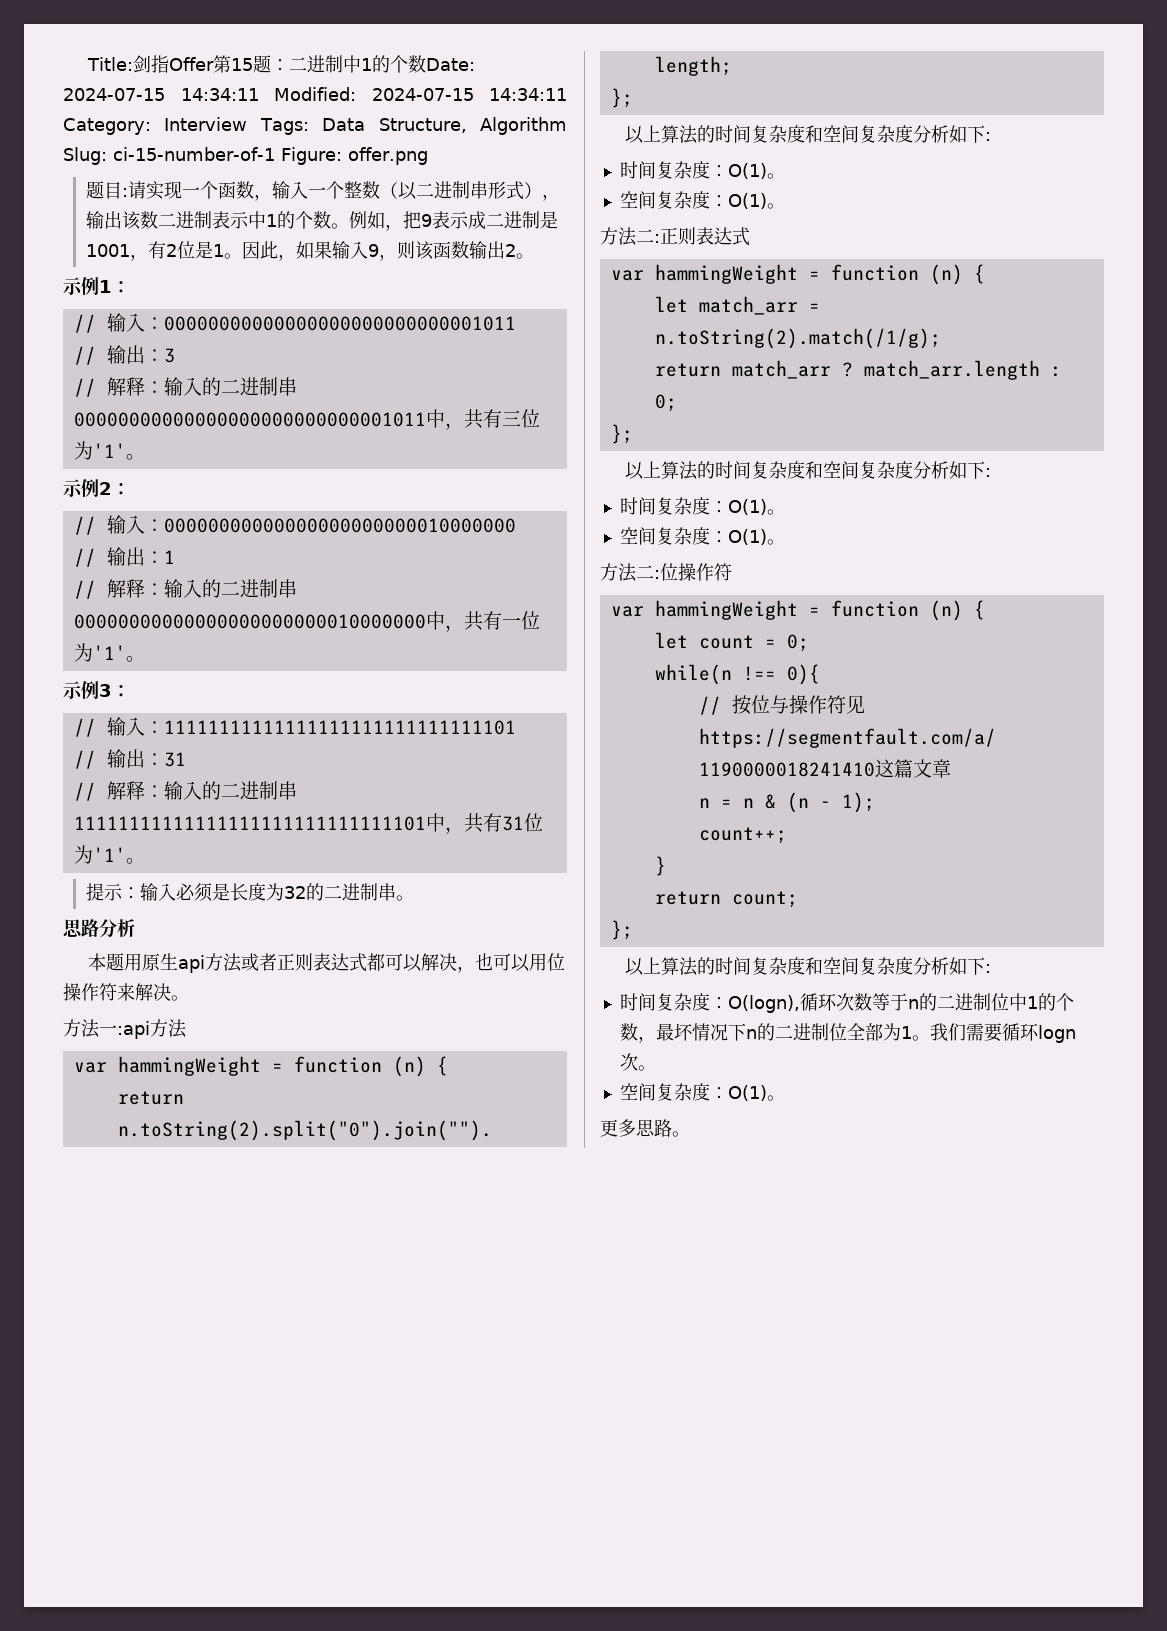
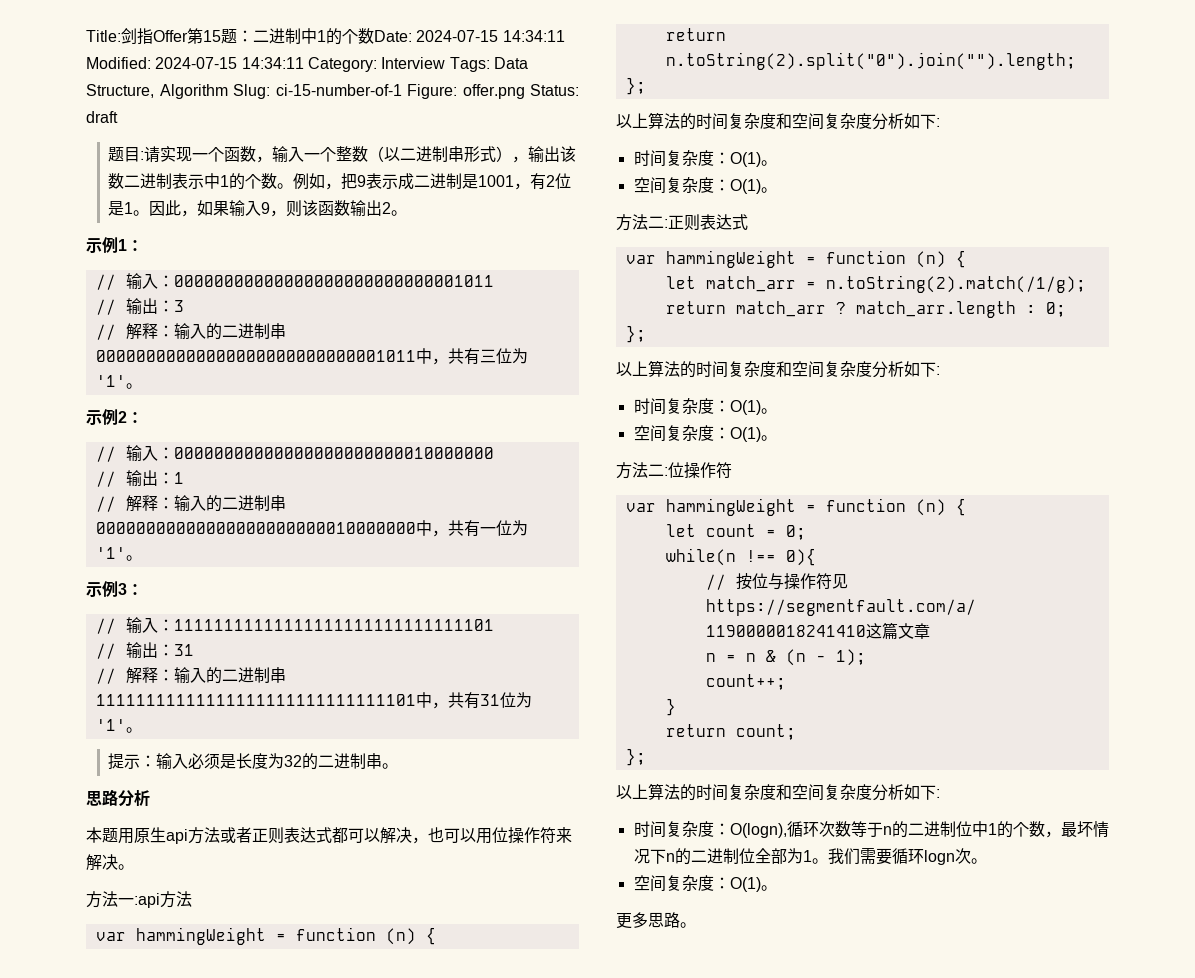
(428, 156) none -> [530,84,579,96] [86,111,118,123] Status: draft

